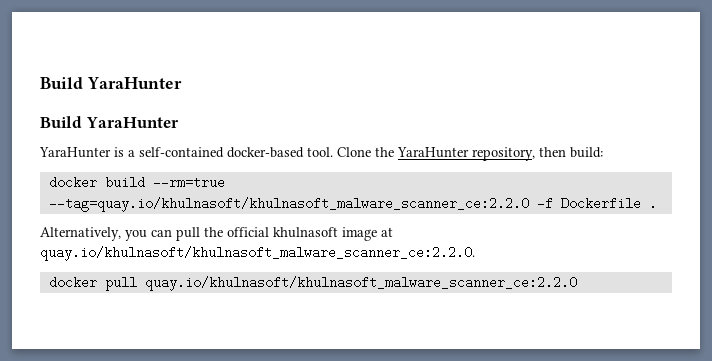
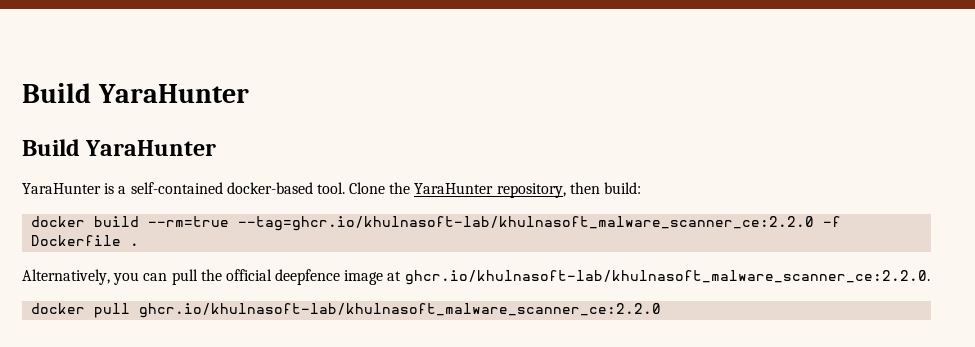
[48,197,529,212] --tag=quay.io/khulnasoft/khulnasoft_malware_scanner_ce:2.2.0 -> [238,216,815,231] --tag=ghcr.io/khulnasoft-lab/khulnasoft_malware_scanner_ce:2.2.0
[273,227,338,238] khulnasoft -> [275,269,341,285] deepfence
[40,246,475,261] quay.io/khulnasoft/khulnasoft_malware_scanner_ce:2.2.0. -> [404,270,930,285] ghcr.io/khulnasoft-lab/khulnasoft_malware_scanner_ce:2.2.0.
[144,276,577,291] quay.io/khulnasoft/khulnasoft_malware_scanner_ce:2.2.0 -> [139,303,662,318] ghcr.io/khulnasoft-lab/khulnasoft_malware_scanner_ce:2.2.0

